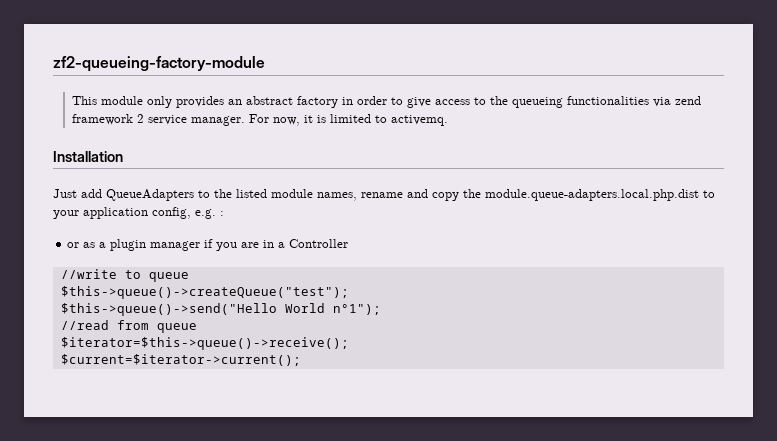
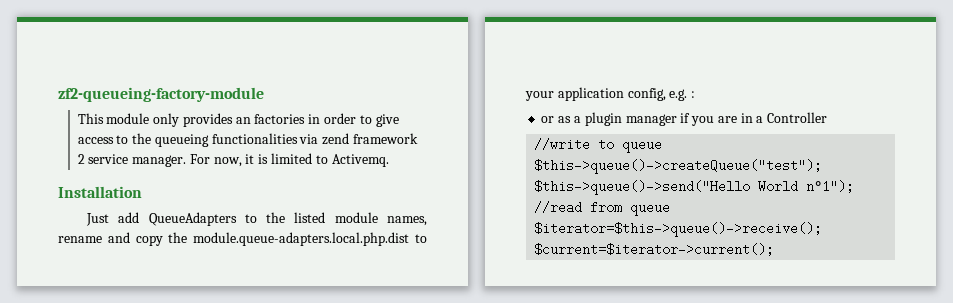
[245,96,338,108] abstract factory -> [254,114,306,124] factories
[390,115,448,126] activemq. -> [331,154,389,167] Activemq.

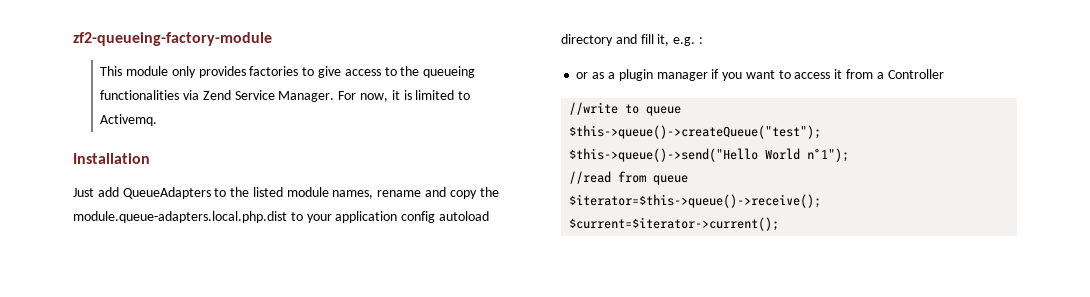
[235,113,356,124] an factories in order -> [249,66,299,76] factories
[322,133,418,145] [77,154,187,167] zend framework 2 service manager. -> [202,90,335,102] Zend Service Manager.
[627,88,666,101] config, -> [401,211,489,223] [561,34,670,46] config autoload directory and fill it,
[717,113,753,123] are in -> [745,69,873,79] want to access it from

